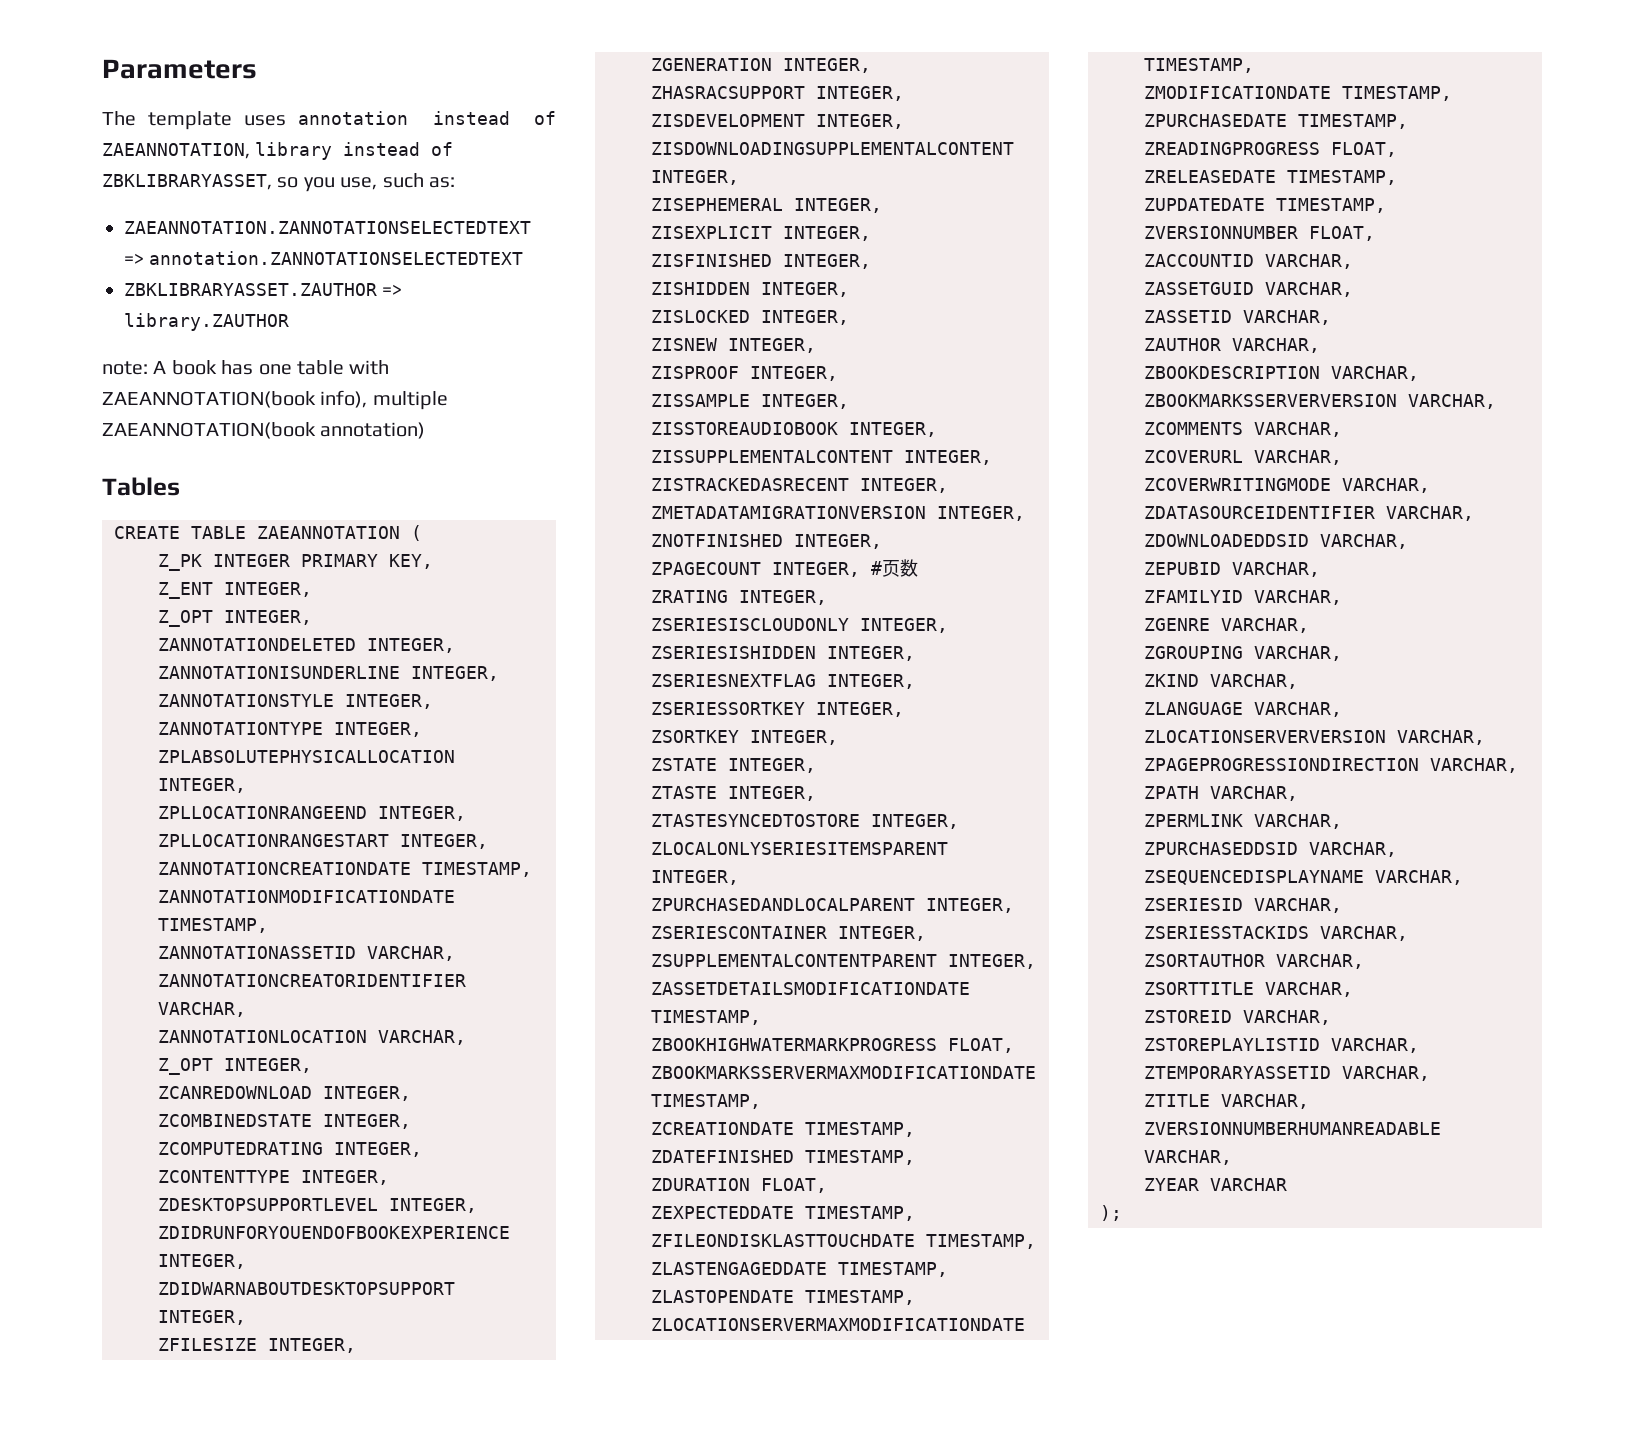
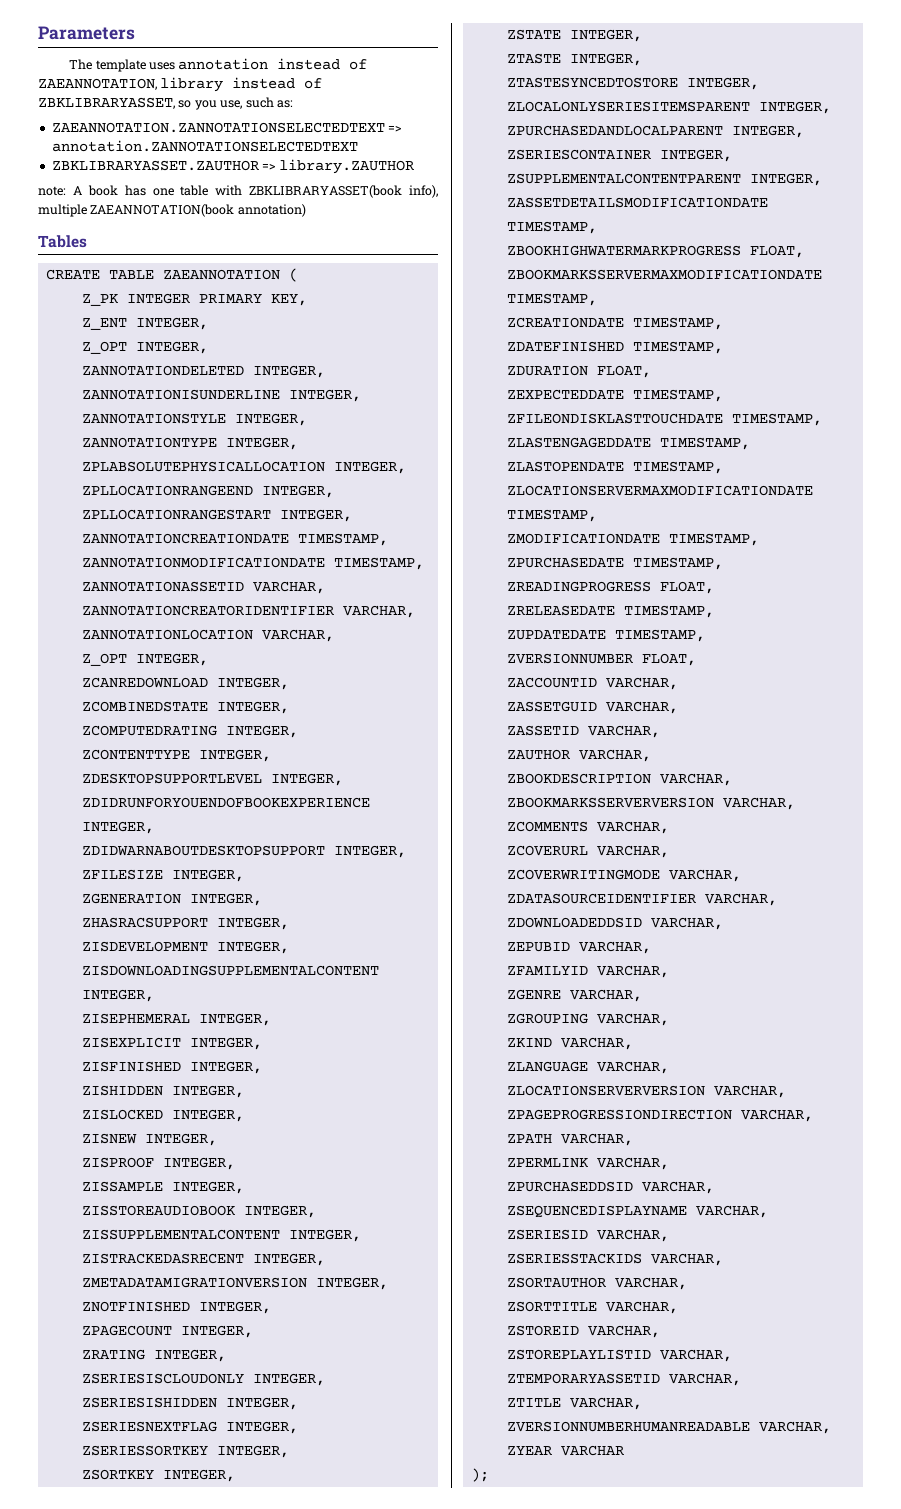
[102,391,316,408] ZAEANNOTATION(book -> [249,185,403,198] ZBKLIBRARYASSET(book
[871,559,918,577] #页数 -> (253, 1331) none

